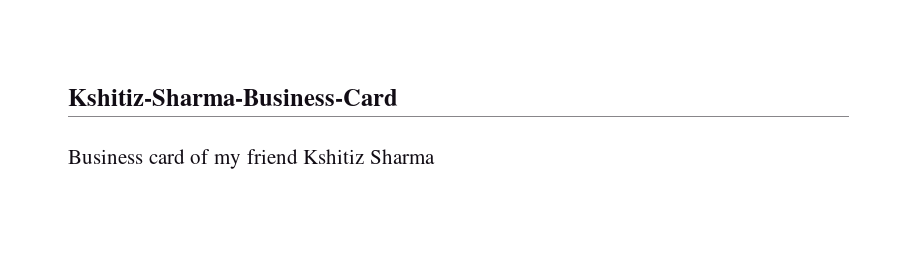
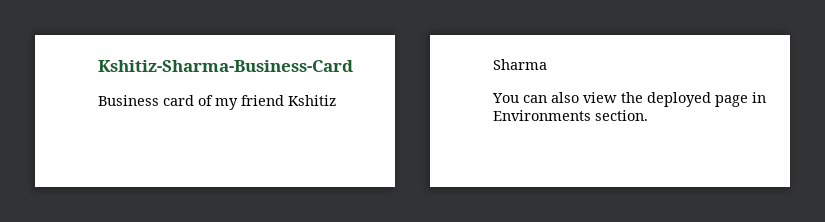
(436, 156) none -> [492,92,766,107] [493,110,648,121] // You can also view the deployed page in Environments section.

